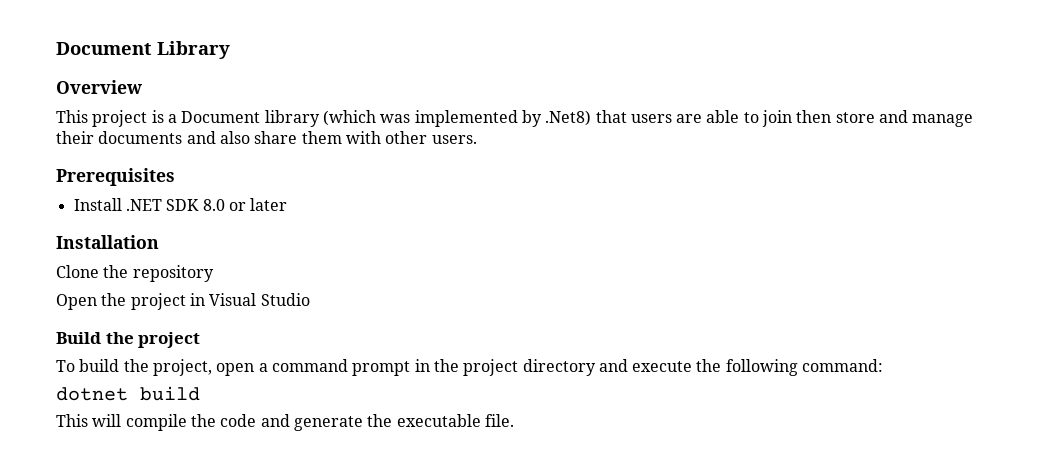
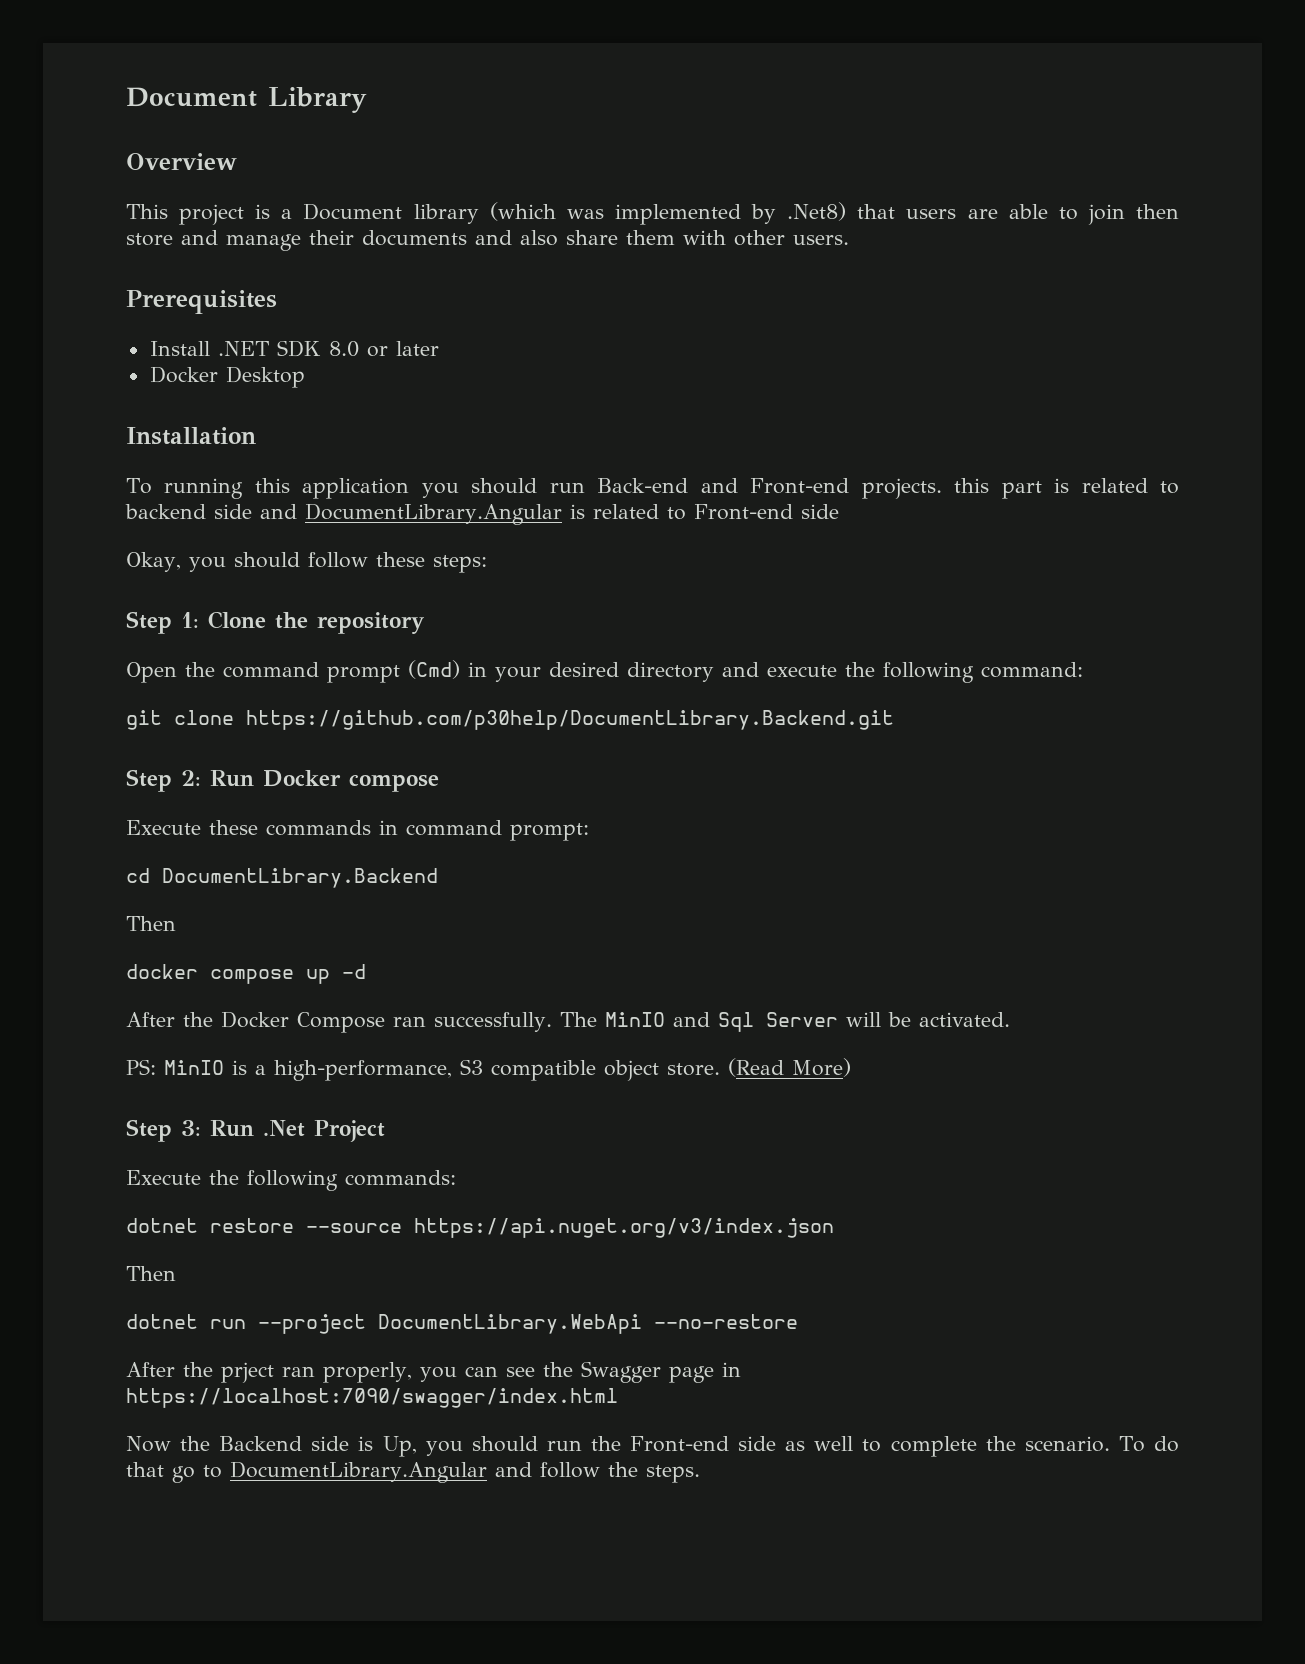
(288, 204) none -> [149,366,305,388] // Docker Desktop
(159, 242) none -> [126,478,1180,499] [125,503,839,525] [126,552,487,573] [126,611,199,634] To running this application you should run Back-end and Front-end projects. this part is related to backend side and DocumentLibrary.Angular is related to Front-end side // Okay, you should follow these steps: // Step 1:
[130,293,310,310] [56,332,201,348] [56,359,519,376] project in Visual Studio // Build the project // To build the project, open a command prompt in the project -> [223,660,619,683] command prompt (Cmd) in your desired
[56,386,200,401] [56,414,514,431] dotnet build // This will compile the code and generate the executable file. -> [126,710,894,730] [126,769,439,792] [126,820,589,841] [126,868,438,888] [126,916,176,931] [126,964,366,984] [126,1011,1010,1033] [126,1058,851,1081] [126,1119,385,1142] [126,1170,456,1191] [126,1218,834,1238] [126,1266,176,1281] [126,1314,798,1334] [126,1361,741,1383] [126,1388,618,1408] [126,1436,1180,1457] [126,1461,700,1483] git clone https://github.com/p30help/DocumentLibrary.Backend.git // Step 2: Run Docker compose // Execute these commands in command prompt: // cd DocumentLibrary.Backend // Then // docker compose up -d // After the Docker Compose ran successfully. The MinIO and Sql Server will be activated. // PS: MinIO is a high-performance, S3 compatible object store. (Read More) // Step 3: Run .Net Project // Execute the following commands: // dotnet restore --source https://api.nuget.org/v3/index.json // Then // dotnet run --project DocumentLibrary.WebApi --no-restore // After the prject ran properly, you can see the Swagger page in https://localhost:7090/swagger/index.html // Now the Backend side is Up, you should run the Front-end side as well to complete the scenario. To do that go to DocumentLibrary.Angular and follow the steps.

